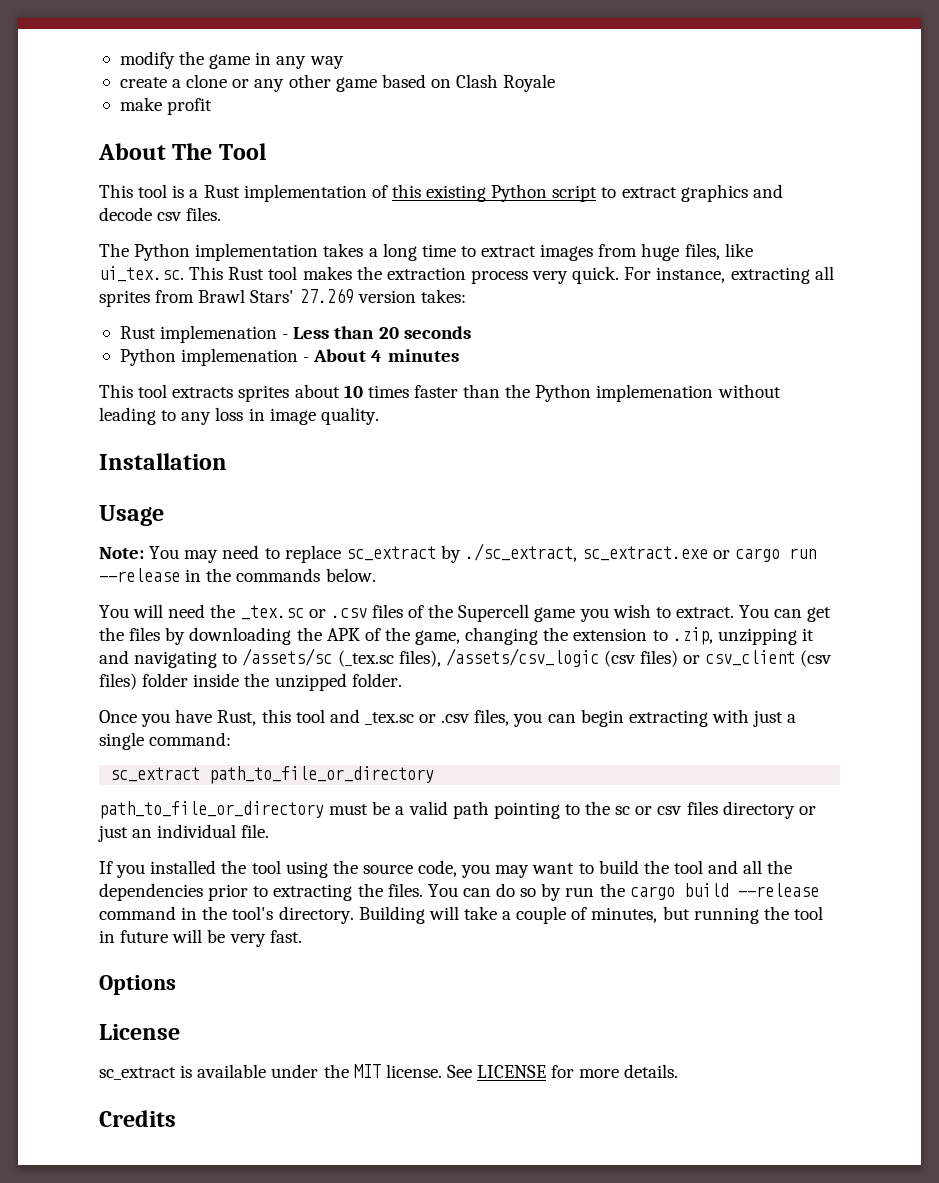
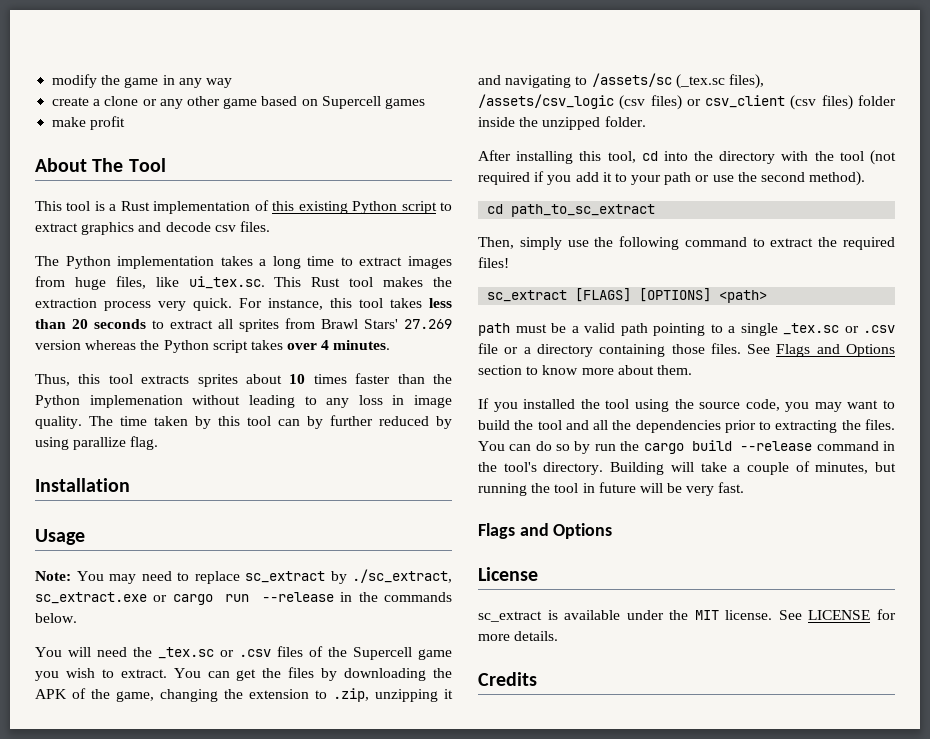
[456,74,556,92] Clash Royale -> [321,96,425,109] Supercell games
[730,267,810,284] extracting -> [330,298,452,308] [35,319,213,329] this tool takes less than 20 seconds to extract
[420,289,466,303] [119,325,471,343] [119,348,459,366] [99,384,133,398] takes: // Rust implemenation - Less than 20 seconds // Python implemenation - About 4 minutes // This -> [85,340,391,353] [35,374,101,386] whereas the Python script takes over 4 minutes. // Thus, this
(379, 416) none -> [89,415,452,429] [35,436,159,450] The time taken by this tool can by further reduced by using parallize flag.
[99,709,797,727] [99,732,232,750] [110,766,435,784] [99,801,324,819] Once you have Rust, this tool and _tex.sc or .csv files, you can begin extracting with just a single command: // sc_extract path_to_file_or_directory // path_to_file_or_directory -> [478,150,896,165] [478,171,866,186] [487,204,656,217] [478,236,895,250] [478,257,509,268] [487,288,768,303] [478,323,510,336] After installing this tool, cd into the directory with the tool (not required if you add it to your path or use the second method). // cd path_to_sc_extract // Then, simply use the following command to extract the required files! // sc_extract [FLAGS] [OPTIONS] <path> // path
[585,801,816,819] [98,824,270,842] the sc or csv files directory or just an individual file. -> [728,323,895,336] [478,343,895,357] [478,365,692,375] a single _tex.sc or .csv file or a directory containing those files. See Flags and Options section to know more about them.
(302, 936) none -> [478,523,549,539] Flags and

